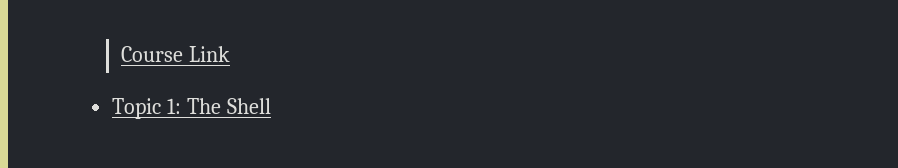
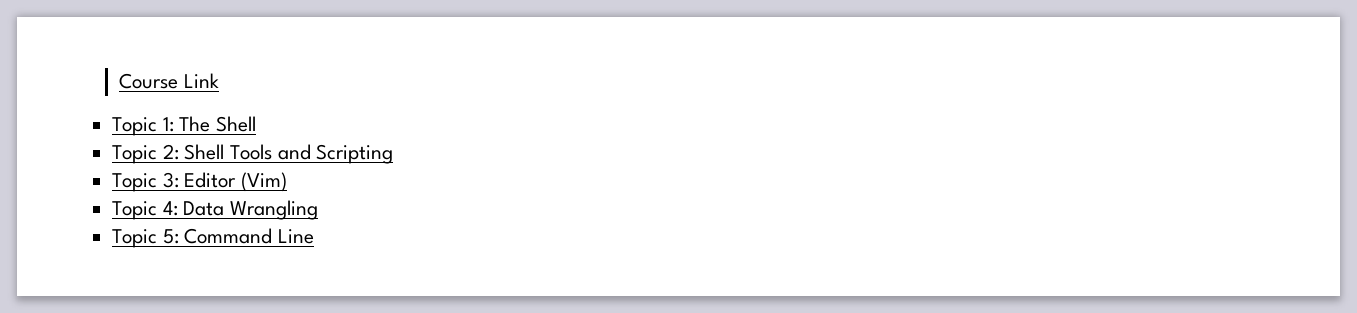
(272, 106) none -> [112,144,394,164] [112,172,288,192] [112,200,319,220] [112,228,315,248] // Topic 2: Shell Tools and Scripting // Topic 3: Editor (Vim) // Topic 4: Data Wrangling // Topic 5: Command Line

